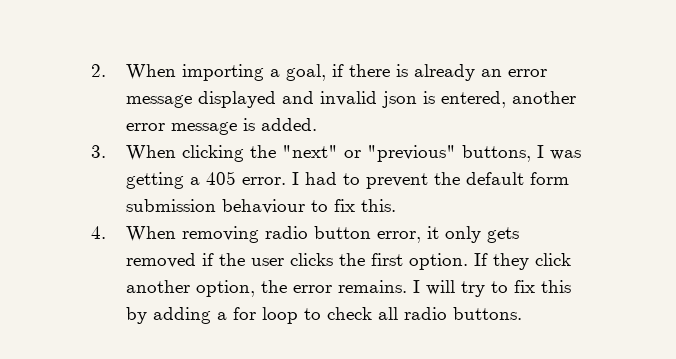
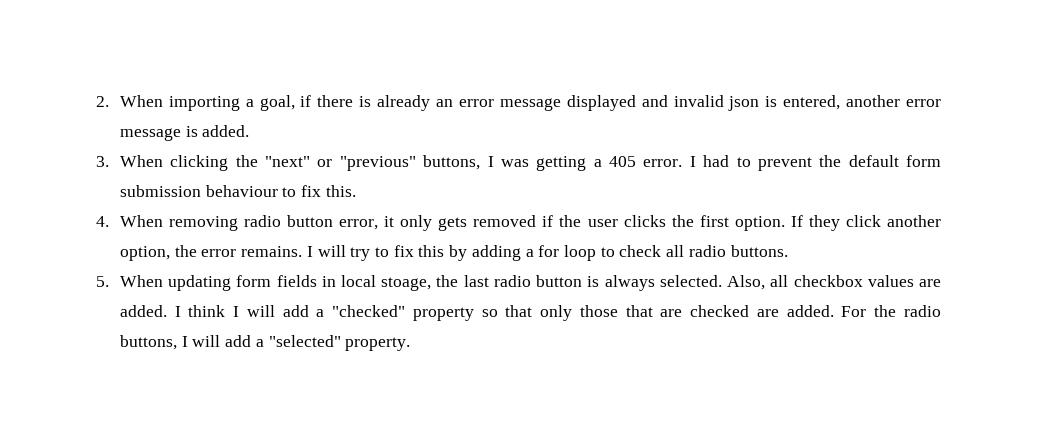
(522, 313) none -> [96,275,942,291] [119,305,941,321] [119,335,411,351] // 5. When updating form fields in local stoage, the last radio button is always selected. Also, all checkbox values are added. I think I will add a "checked" property so that only those that are checked are added. For the radio buttons, I will add a "selected" property.

